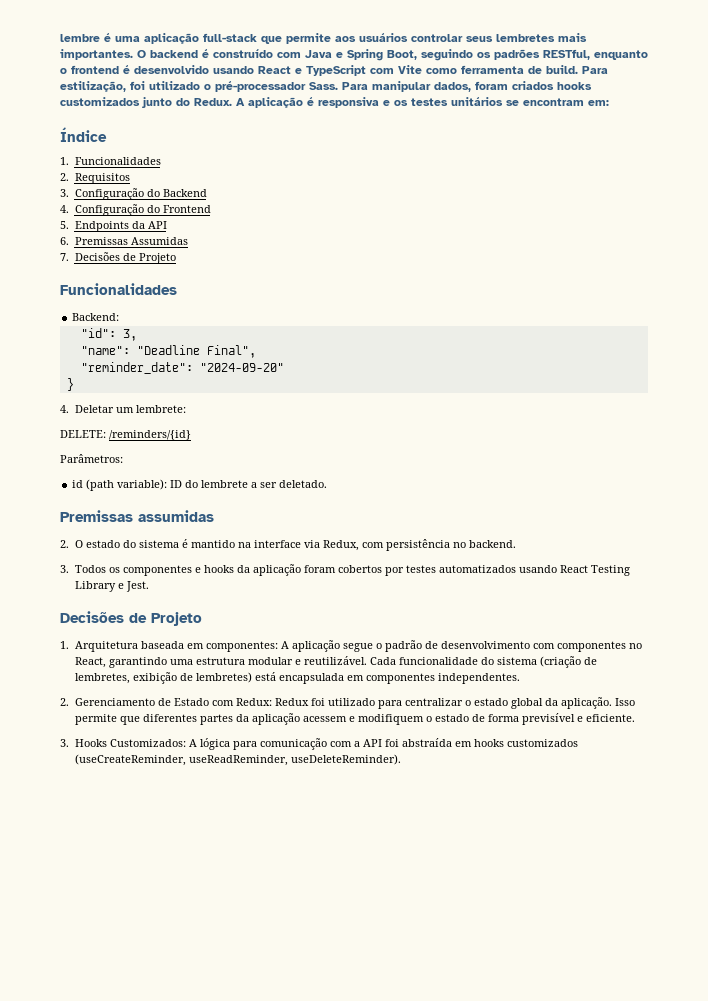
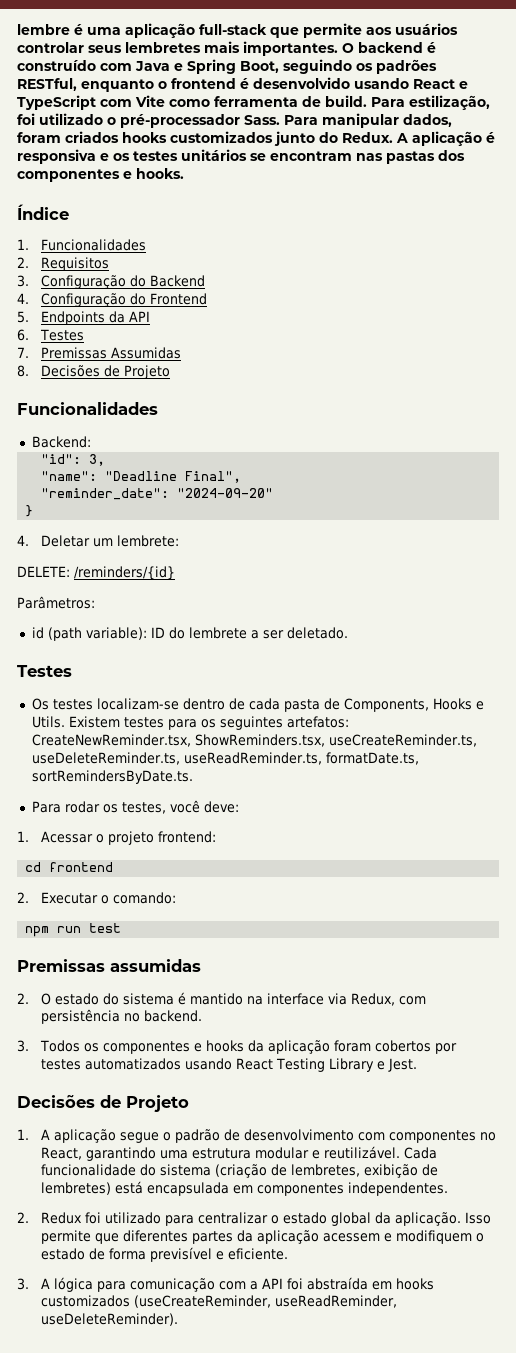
[588,100,609,106] em: -> [356,150,465,164] [17,168,184,182] nas pastas dos componentes e hooks.
(69, 241) none -> [40,329,85,341] [17,347,29,358] Testes // 7.
[60,253,69,261] 7. -> [17,365,29,377] 8.
(328, 484) none -> [17,665,72,677] [31,698,484,712] [31,716,349,730] [31,734,477,747] [31,752,419,765] [31,770,193,784] [31,800,239,814] [17,831,217,845] [25,862,114,872] [17,892,177,904] [25,923,122,937] // Testes // Os testes localizam-se dentro de cada pasta de Components, Hooks e Utils. Existem testes para os seguintes artefatos: CreateNewReminder.tsx, ShowReminders.tsx, useCreateReminder.ts, useDeleteReminder.ts, useReadReminder.ts, formatDate.ts, sortRemindersByDate.ts. // Para rodar os testes, você deve: // 1. Acessar o projeto frontend: // cd frontend // 2. Executar o comando: // npm run test
[74,641,278,652] Arquitetura baseada em componentes: -> (29, 1134) none
[74,698,272,706] Gerenciamento de Estado com Redux: -> (29, 1217) none
[74,739,186,747] Hooks Customizados: -> (29, 1284) none

